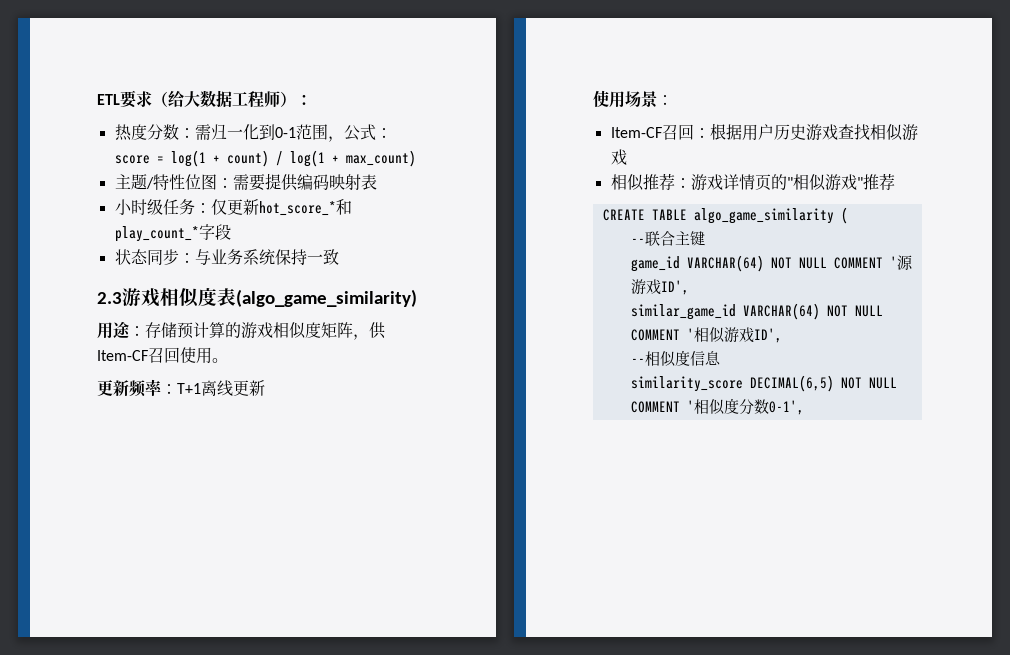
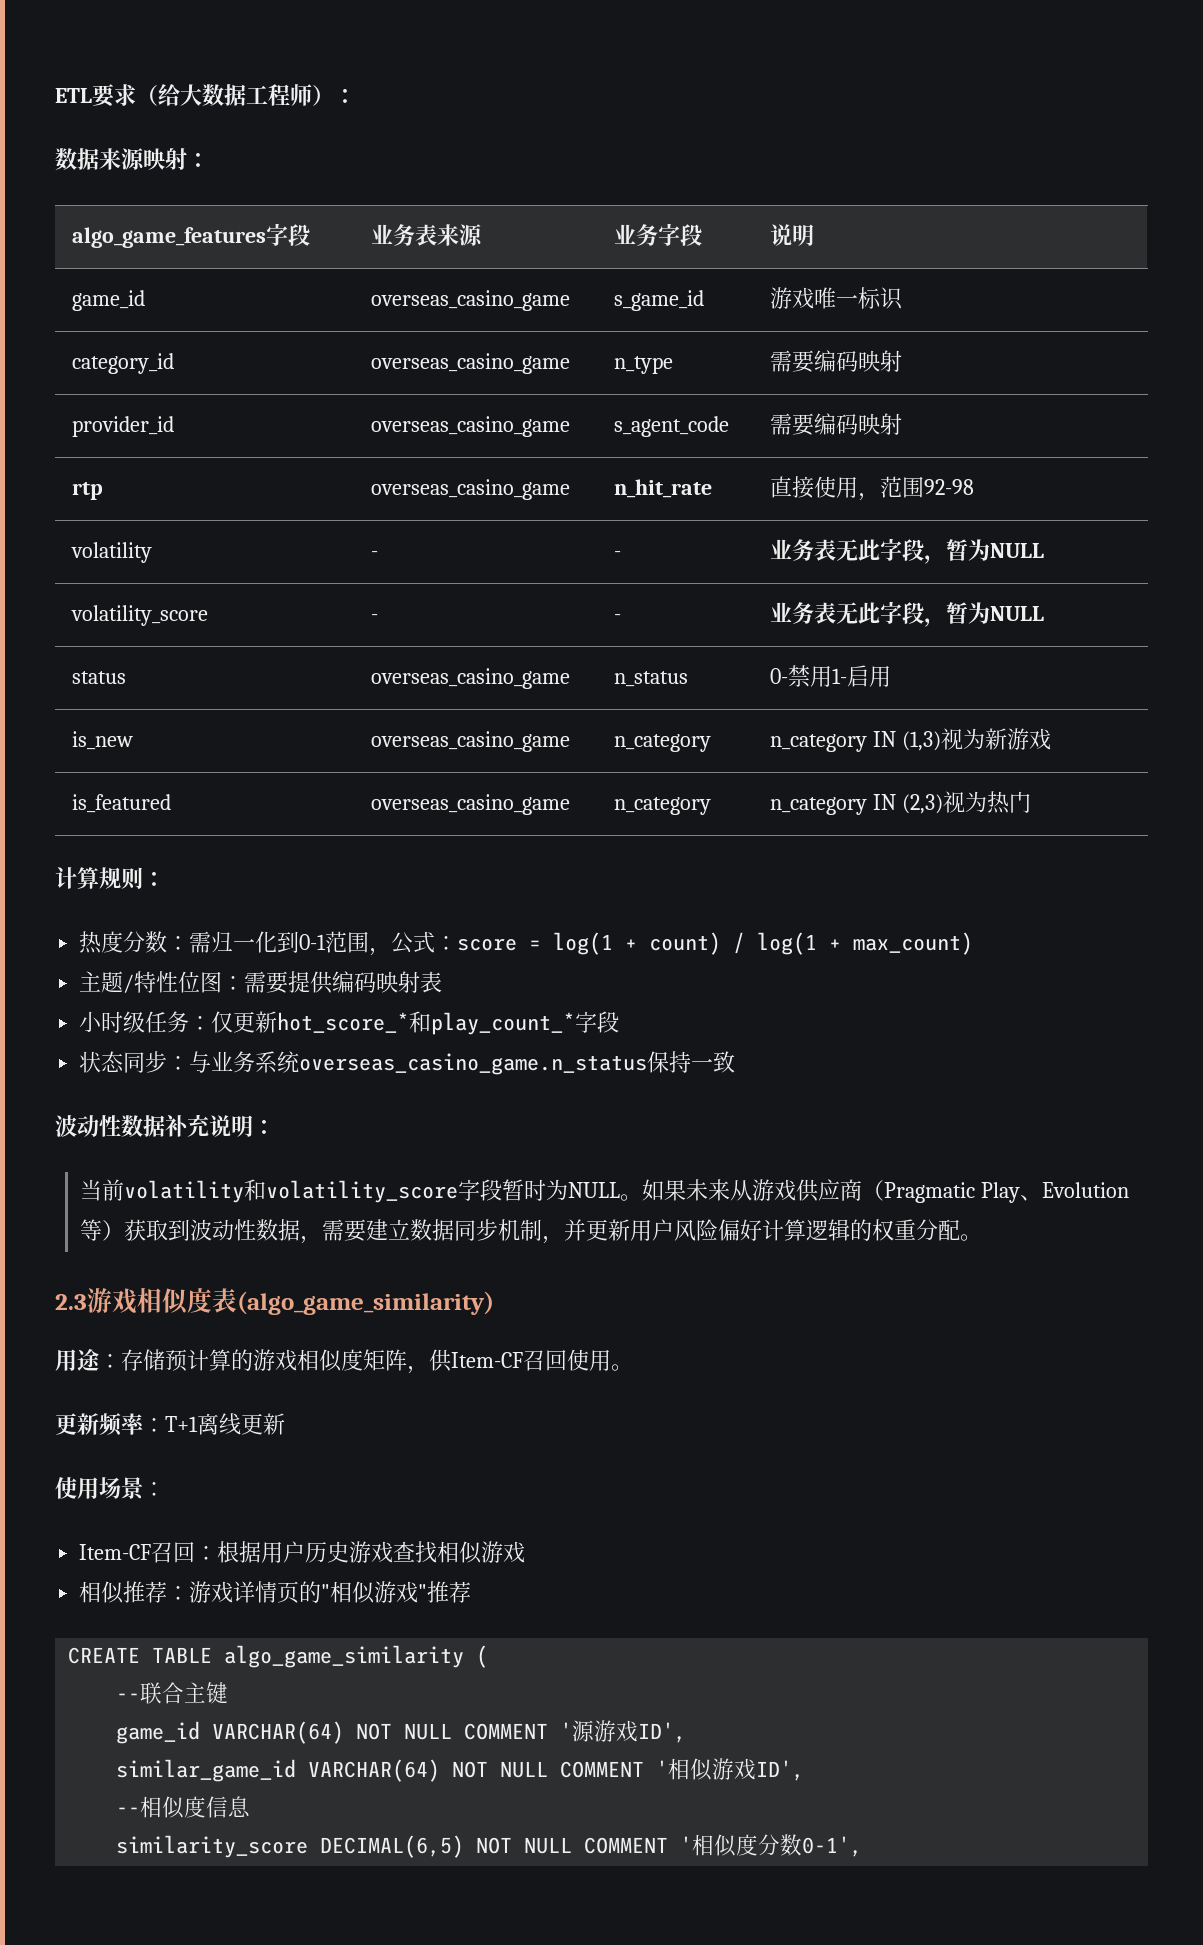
(312, 99) none -> [55,148,209,170] [72,223,311,248] [371,224,484,246] [614,223,703,246] [770,224,815,246] [72,290,146,311] [371,290,571,311] [614,290,705,311] [770,287,904,310] [72,353,175,374] [371,353,571,374] [614,356,674,374] [770,350,903,373] [72,416,175,437] [371,416,571,437] [614,416,730,437] [770,413,903,436] [72,482,104,500] [371,479,571,500] [614,479,713,498] [770,476,975,501] [71,542,153,563] [371,551,379,558] [614,551,622,558] [770,538,1045,564] [71,605,209,626] [371,614,379,621] [614,614,622,621] [770,601,1045,627] [72,671,127,684] [371,668,571,689] [614,671,689,687] [770,665,892,687] [72,731,134,750] [371,731,571,752] [614,734,712,752] [770,728,1052,752] [72,794,172,813] [371,794,571,815] [614,797,712,815] [770,791,1032,815] [55,867,165,890] // 数据来源映射： // algo_game_features字段 | 业务表来源 | 业务字段 | 说明 // game_id | overseas_casino_game | s_game_id | 游戏唯一标识 // category_id | overseas_casino_game | n_type | 需要编码映射 // provider_id | overseas_casino_game | s_agent_code | 需要编码映射 // rtp | overseas_casino_game | n_hit_rate | 直接使用，范围92-98 // volatility | - | - | 业务表无此字段，暂为NULL // volatility_score | - | - | 业务表无此字段，暂为NULL // status | overseas_casino_game | n_status | 0-禁用1-启用 // is_new | overseas_casino_game | n_category | n_category IN (1,3)视为新游戏 // is_featured | overseas_casino_game | n_category | n_category IN (2,3)视为热门 // 计算规则：
(275, 257) none -> [299,1053,648,1075] overseas_casino_game.n_status
(339, 257) none -> [55,1114,275,1137] [80,1179,1130,1203] [80,1219,983,1244] // 波动性数据补充说明： // 当前volatility和volatility_score字段暂时为NULL。如果未来从游戏供应商（Pragmatic Play、Evolution等）获取到波动性数据，需要建立数据同步机制，并更新用户风险偏好计算逻辑的权重分配。

